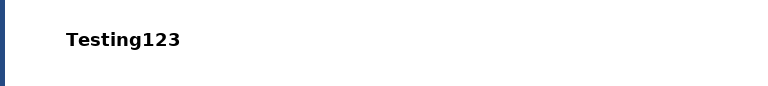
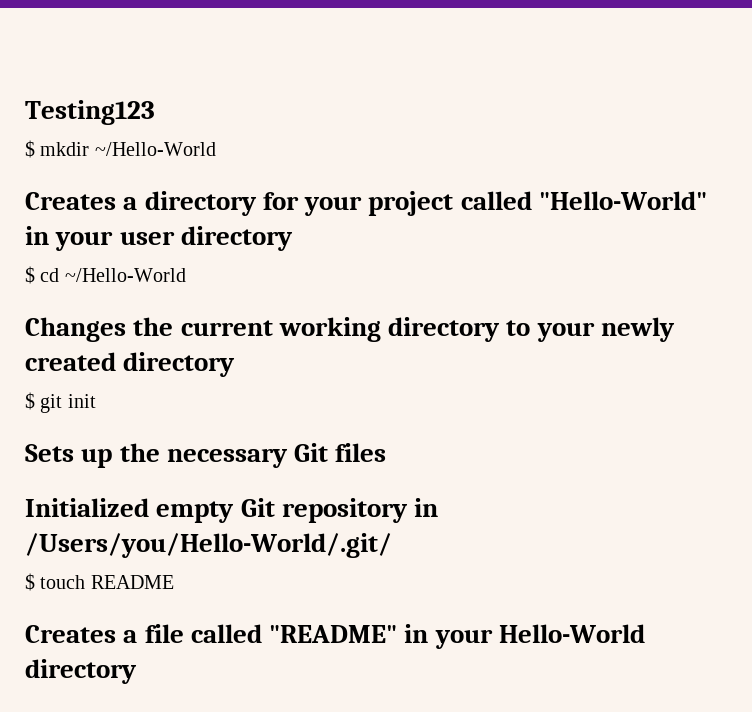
(181, 41) none -> [25,140,216,158] [25,191,708,216] [25,226,293,251] [25,266,186,284] [25,317,676,342] [25,352,236,377] [25,392,96,413] [25,443,387,468] [25,498,439,523] [25,533,392,558] [25,573,174,591] [25,624,646,649] [25,659,137,684] // $ mkdir ~/Hello-World // Creates a directory for your project called "Hello-World" in your user directory // $ cd ~/Hello-World // Changes the current working directory to your newly created directory // $ git init // Sets up the necessary Git files // Initialized empty Git repository in /Users/you/Hello-World/.git/ // $ touch README // Creates a file called "README" in your Hello-World directory

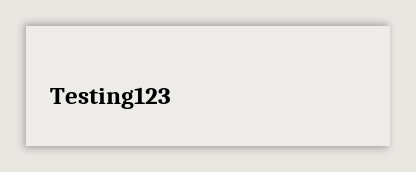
[25,140,216,158] [25,191,708,216] [25,226,293,251] [25,266,186,284] [25,317,676,342] [25,352,236,377] [25,392,96,413] [25,443,387,468] [25,498,439,523] [25,533,392,558] [25,573,174,591] [25,624,646,649] [25,659,137,684] // $ mkdir ~/Hello-World // Creates a directory for your project called "Hello-World" in your user directory // $ cd ~/Hello-World // Changes the current working directory to your newly created directory // $ git init // Sets up the necessary Git files // Initialized empty Git repository in /Users/you/Hello-World/.git/ // $ touch README // Creates a file called "README" in your Hello-World directory -> (171, 98) none

